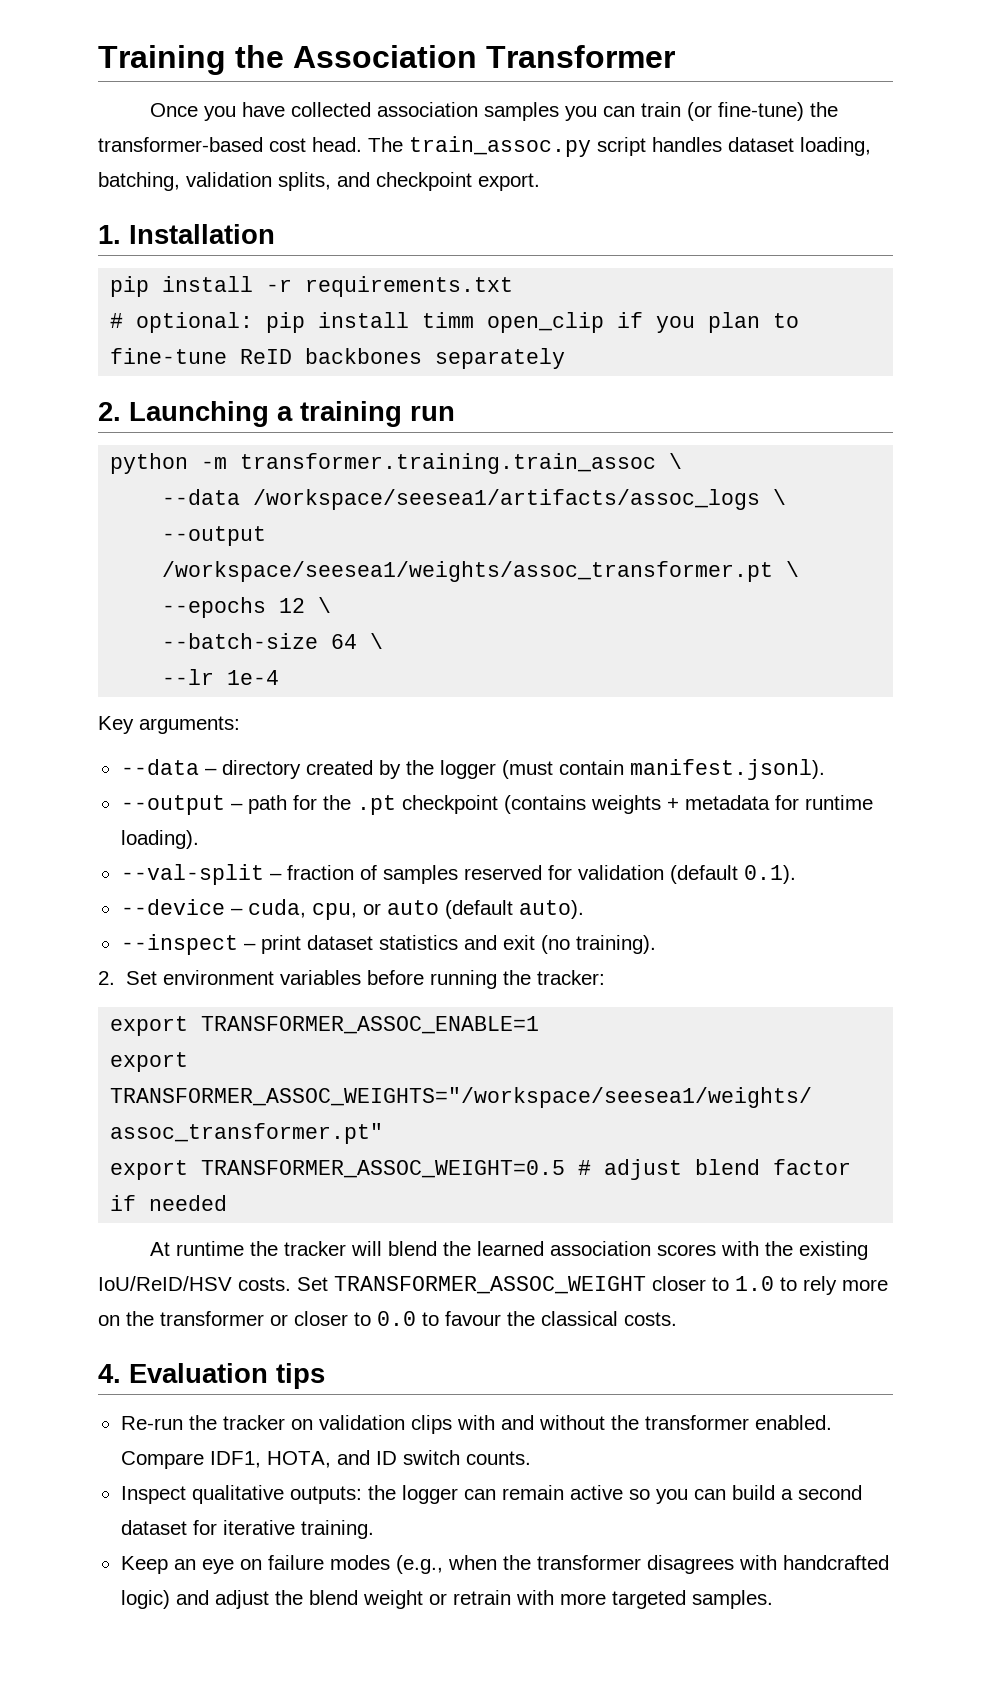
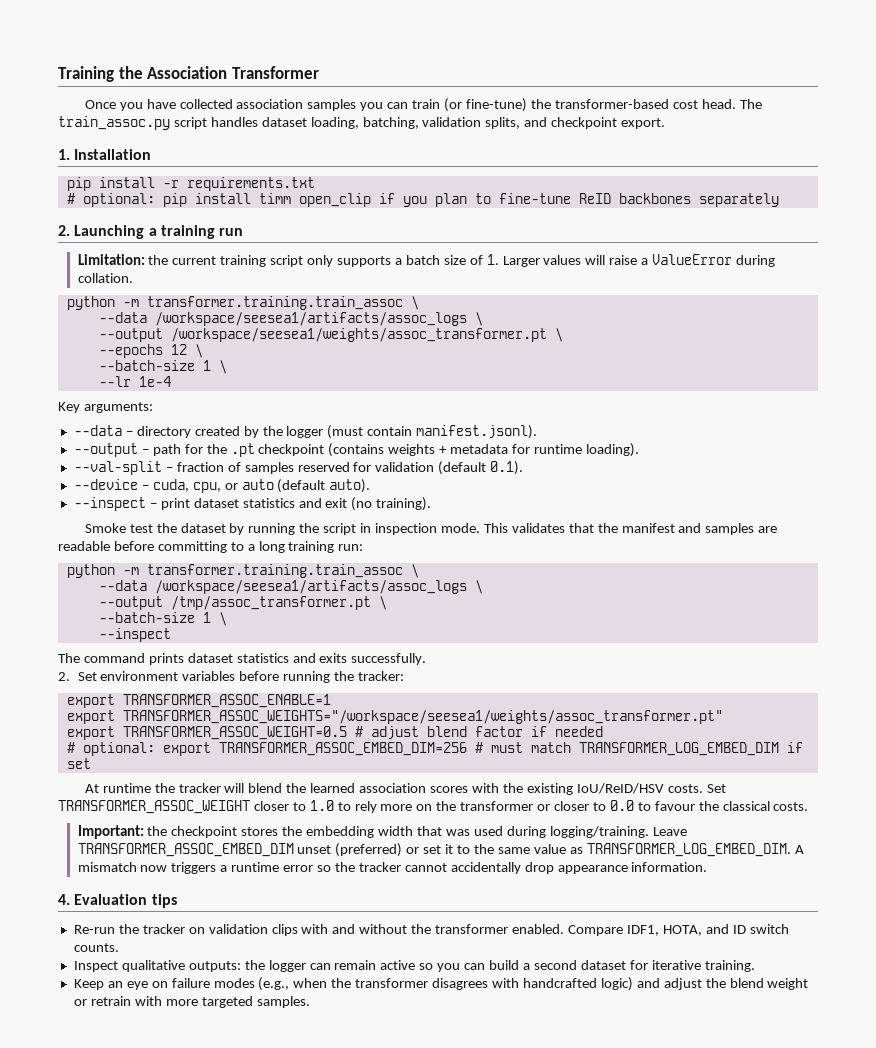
(455, 413) none -> [77,254,775,267] [77,273,133,283] // Limitation: the current training script only supports a batch size of 1. Larger values will raise a ValueError during collation.
[331,634,358,649] 64 -> [202,360,211,371] 1
(656, 944) none -> [84,523,778,535] [58,541,364,553] [66,564,419,578] [98,580,483,594] [98,596,387,610] [98,612,227,626] [98,628,171,642] [58,653,427,665] // Smoke test the dataset by running the script in inspection mode. This validates that the manifest and samples are readable before committing to a long training run: // python -m transformer.training.train_assoc \ // --data /workspace/seesea1/artifacts/assoc_logs \ // --output /tmp/assoc_transformer.pt \ // --batch-size 1 \ // --inspect // The command prints dataset statistics and exits successfully.
(228, 1203) none -> [66,742,803,756] [66,758,91,769] // # optional: export TRANSFORMER_ASSOC_EMBED_DIM=256 # must match TRANSFORMER_LOG_EMBED_DIM if set
(677, 1319) none -> [77,825,687,839] [77,843,804,857] [77,862,708,874] // Important: the checkpoint stores the embedding width that was used during logging/training. Leave TRANSFORMER_ASSOC_EMBED_DIM unset (preferred) or set it to the same value as TRANSFORMER_LOG_EMBED_DIM. A mismatch now triggers a runtime error so the tracker cannot accidentally drop appearance information.

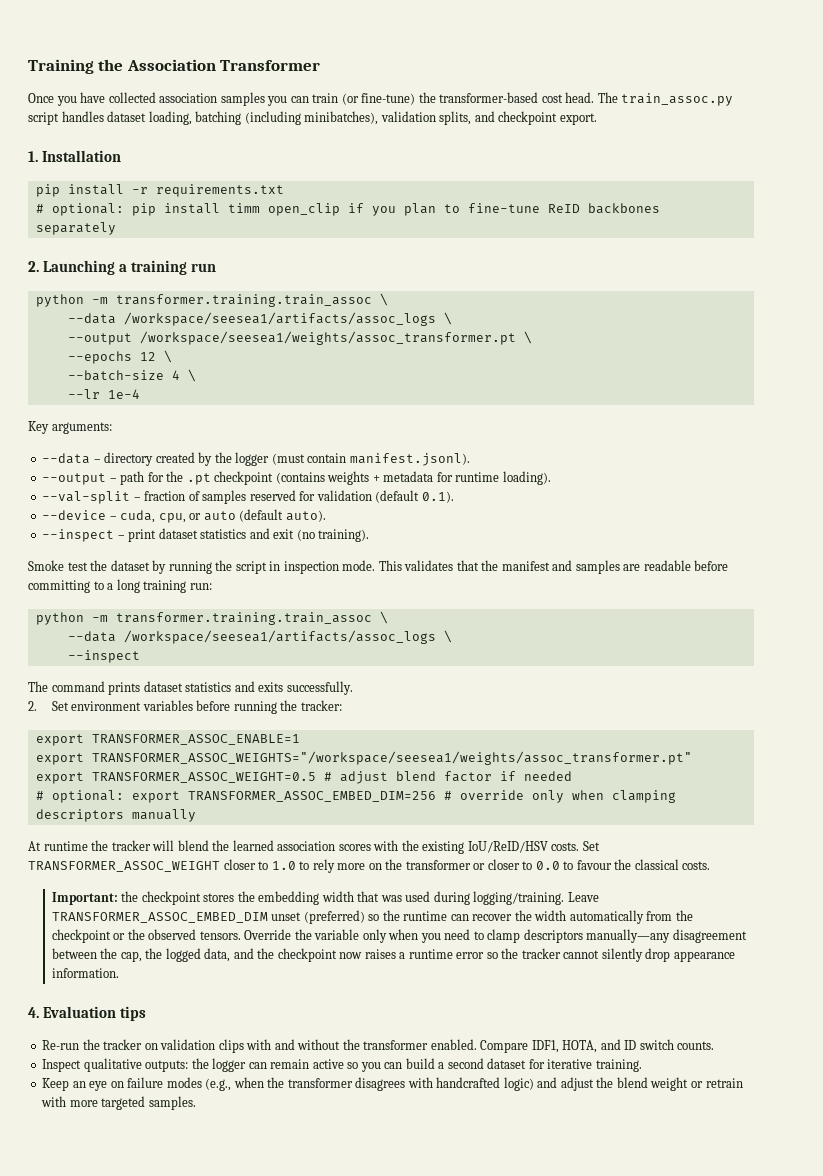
[362,117,419,129] batching, -> [195,111,379,125] batching (including minibatches),
[77,254,775,267] [77,273,133,283] // Limitation: the current training script only supports a batch size of 1. Larger values will raise a ValueError during collation. -> (217, 267) none
[202,360,211,371] 1 -> [171,370,180,380] 4
[98,596,387,610] [98,612,227,626] // --output /tmp/assoc_transformer.pt \ // --batch-size 1 \ -> (452, 636) none
[490,742,803,756] [66,758,91,769] must match TRANSFORMER_LOG_EMBED_DIM if set -> [459,790,676,803] [35,809,196,822] override only when clamping descriptors manually
[406,843,804,857] [77,862,217,874] or set it to the same value as TRANSFORMER_LOG_EMBED_DIM. A mismatch now triggers -> [368,910,693,924] [51,929,747,943] [51,948,396,962] so the runtime can recover the width automatically from the checkpoint or the observed tensors. Override the variable only when you need to clamp descriptors manually—any disagreement between the cap, the logged data, and the checkpoint now raises
[450,862,521,874] accidentally -> [601,948,643,962] silently

